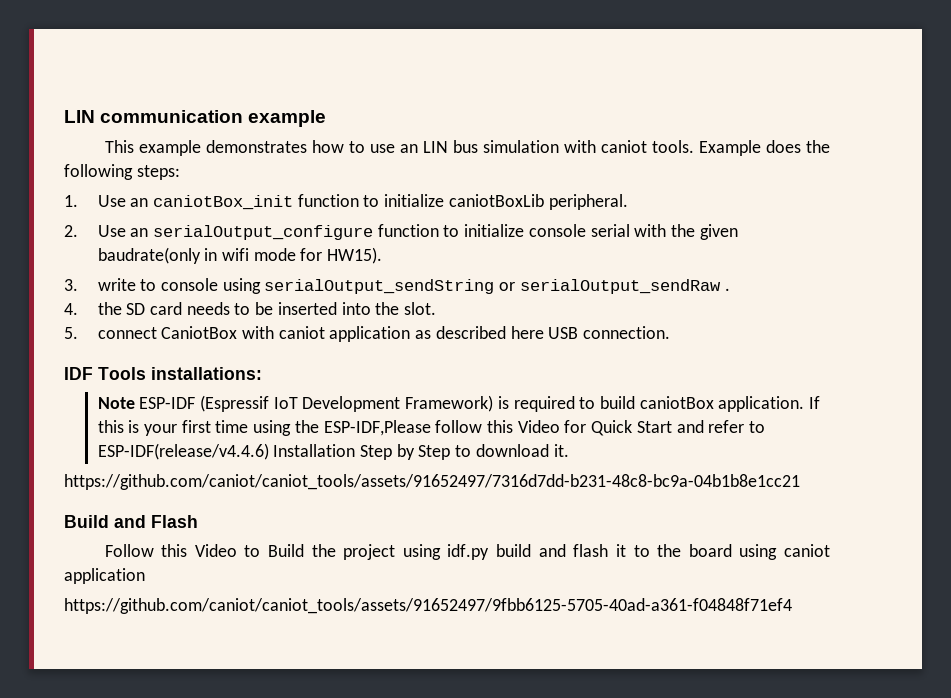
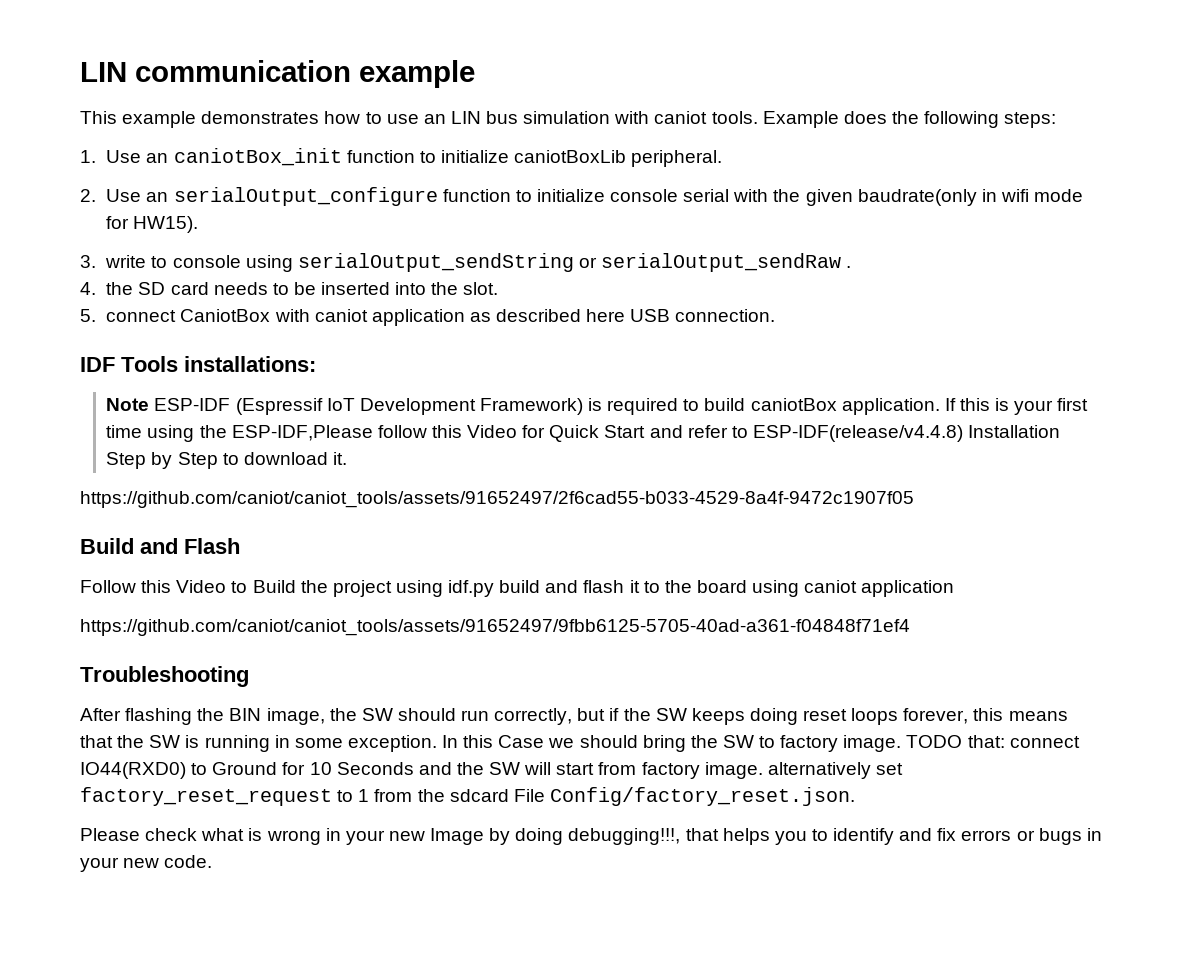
[97,443,269,460] ESP-IDF(release/v4.4.6) -> [753,425,964,442] ESP-IDF(release/v4.4.8)
[64,474,800,490] https://github.com/caniot/caniot_tools/assets/91652497/7316d7dd-b231-48c8-bc9a-04b1b8e1cc21 -> [80,491,914,508] https://github.com/caniot/caniot_tools/assets/91652497/2f6cad55-b033-4529-8a4f-9472c1907f05
(792, 606) none -> [80,666,249,687] [80,708,1068,725] [80,735,1080,752] [80,762,903,779] [80,787,855,806] [80,828,1102,845] [80,855,213,872] // Troubleshooting // After flashing the BIN image, the SW should run correctly, but if the SW keeps doing reset loops forever, this means that the SW is running in some exception. In this Case we should bring the SW to factory image. TODO that: connect IO44(RXD0) to Ground for 10 Seconds and the SW will start from factory image. alternatively set factory_reset_request to 1 from the sdcard File Config/factory_reset.json. // Please check what is wrong in your new Image by doing debugging!!!, that helps you to identify and fix errors or bugs in your new code.

